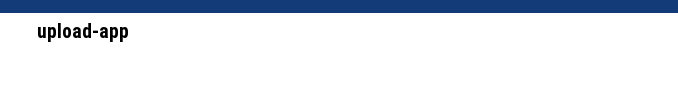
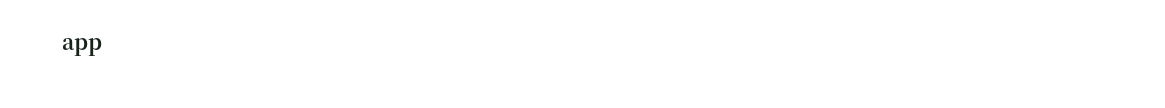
[37,23,129,42] upload-app -> [62,38,102,56] app

